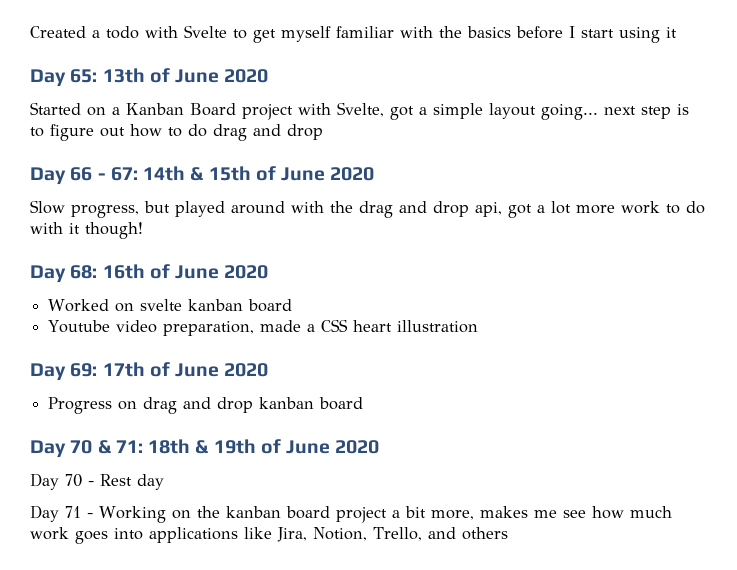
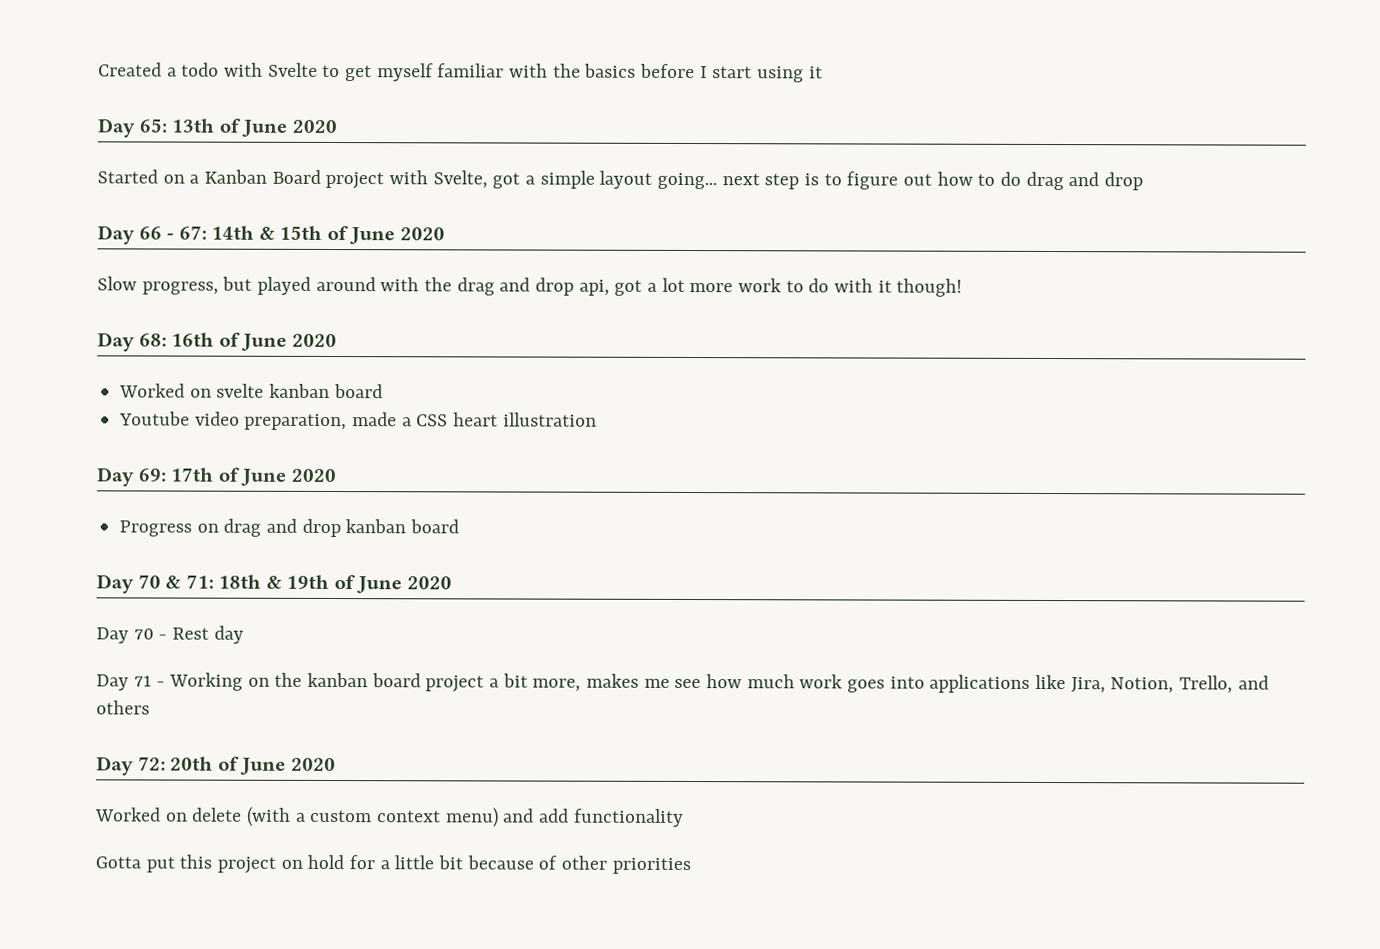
(508, 533) none -> [96,756,336,776] [95,806,684,828] [95,854,691,875] // Day 72: 20th of June 2020 // Worked on delete (with a custom context menu) and add functionality // Gotta put this project on hold for a little bit because of other priorities

